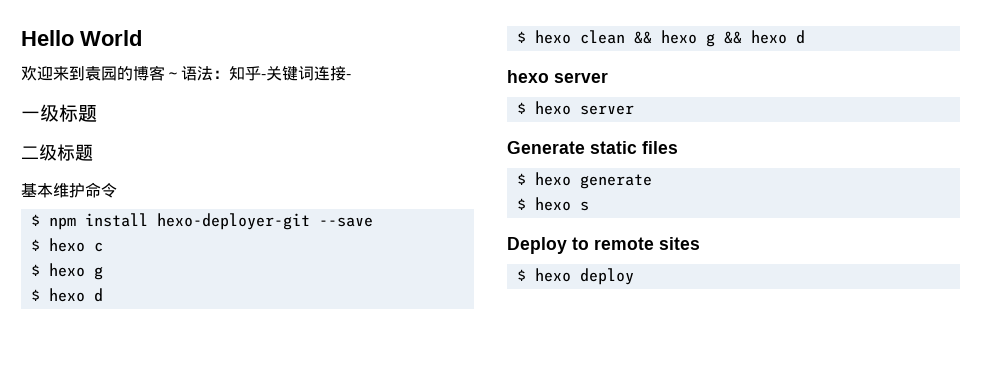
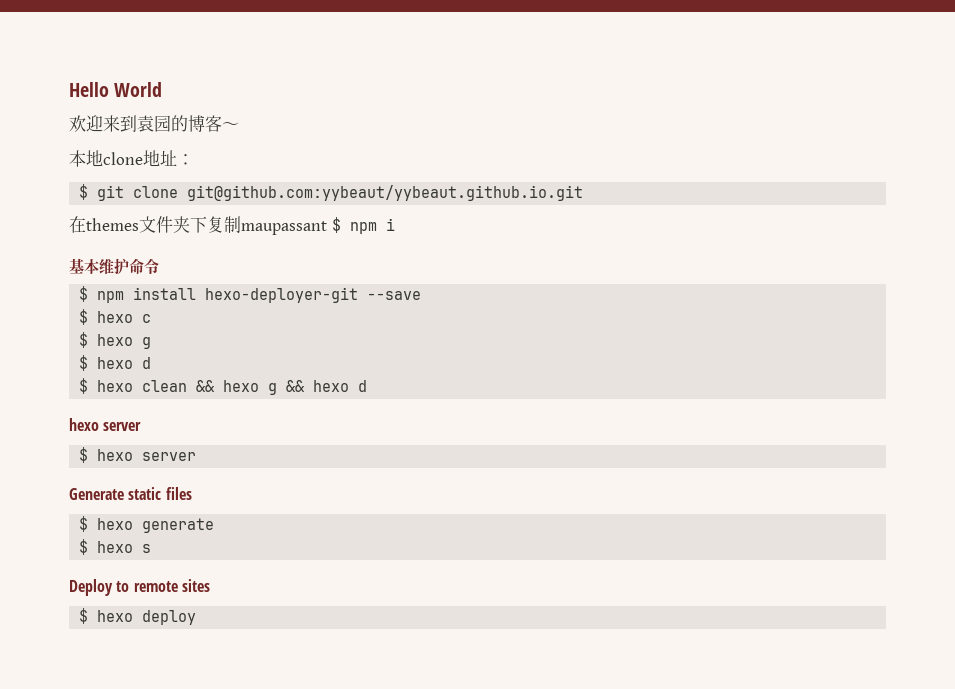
[181,66,351,81] [21,104,97,122] [21,144,93,161] 语法：知乎-关键词连接- // 一级标题 // 二级标题 -> [69,150,194,167] [79,184,584,201] [69,216,395,235] // 本地clone地址： // $ git clone git@github.com:yybeaut/yybeaut.github.io.git // 在themes文件夹下复制maupassant $ npm i

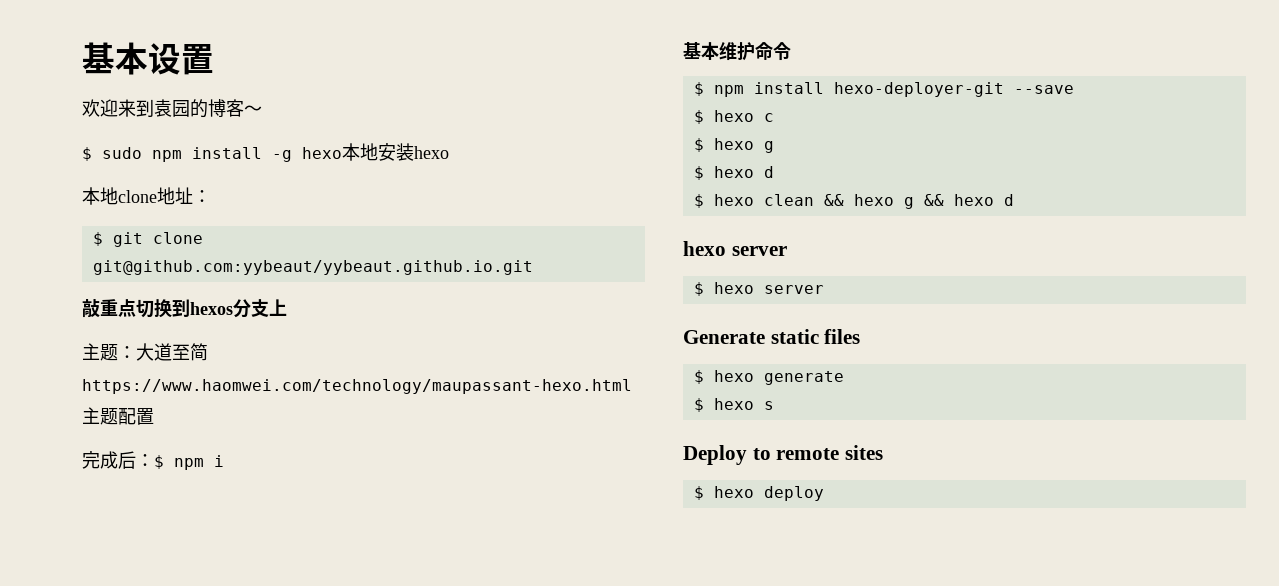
[69,82,163,97] Hello World -> [82,42,214,75] 基本设置
(239, 126) none -> [82,143,449,162] // $ sudo npm install -g hexo本地安装hexo
[69,216,327,235] 在themes文件夹下复制maupassant -> [82,299,287,318] [82,343,208,361] [82,379,632,394] [82,407,154,425] [82,451,154,469] 敲重点切换到hexos分支上 // 主题：大道至简https://www.haomwei.com/technology/maupassant-hexo.html主题配置 // 完成后：

